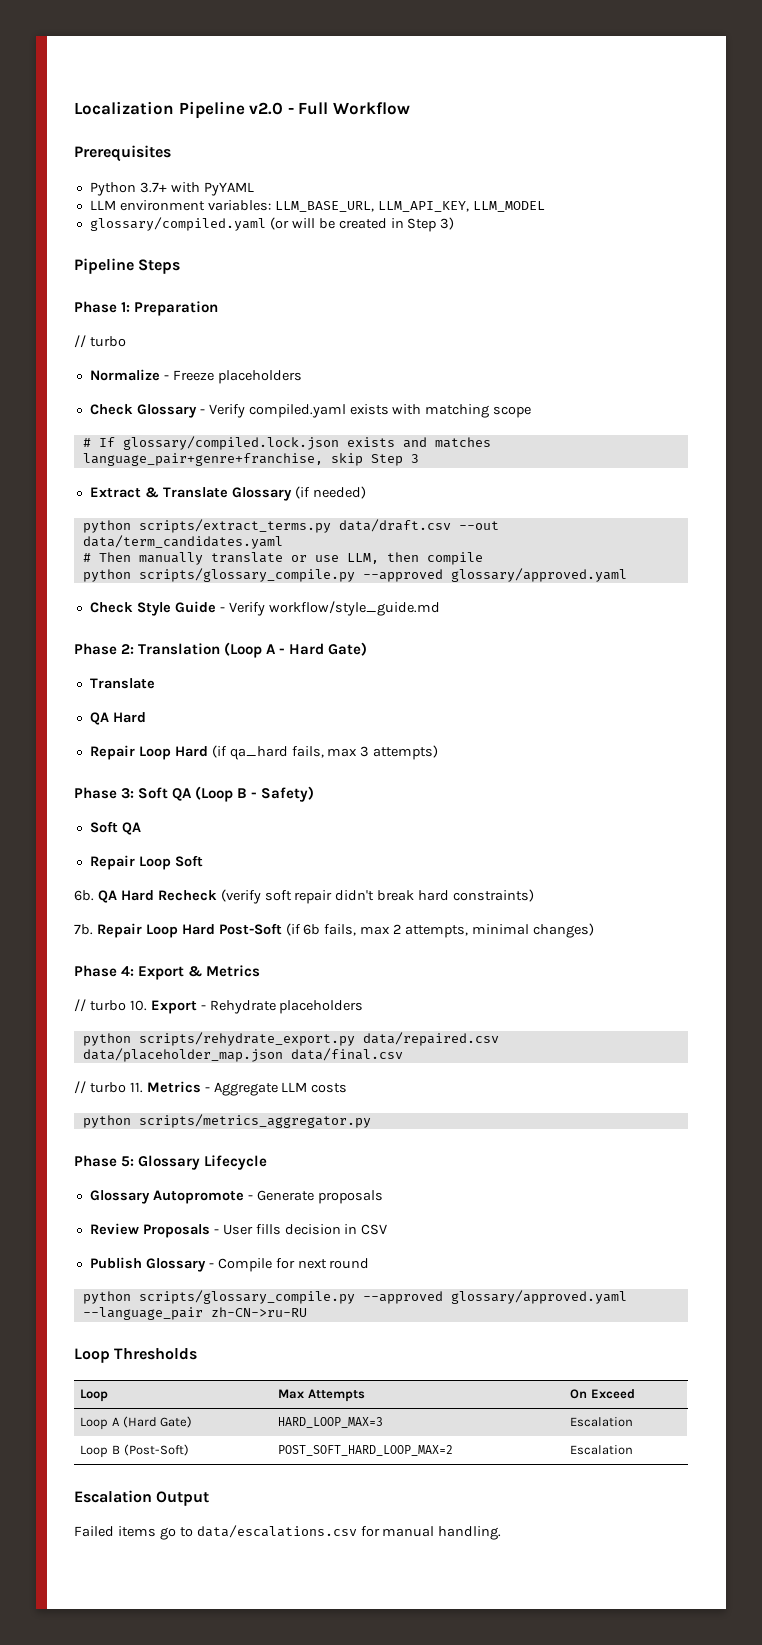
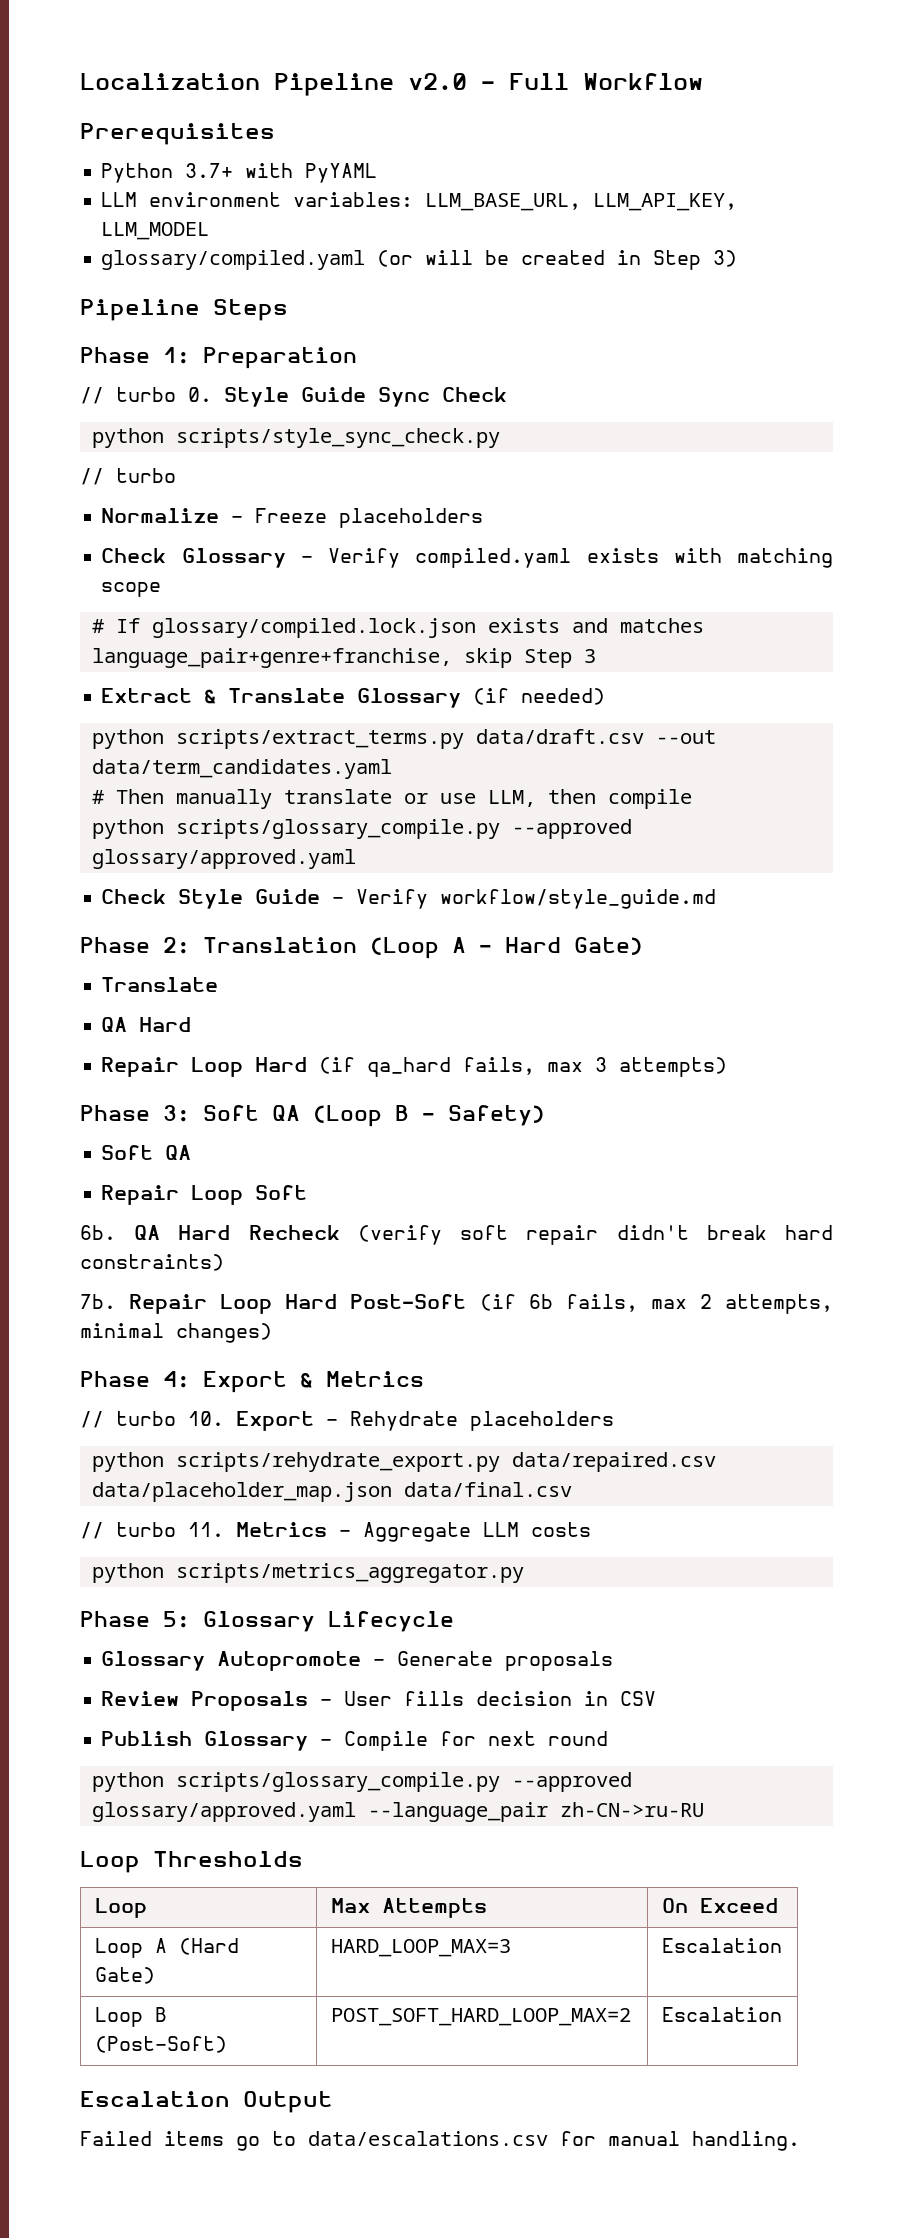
(219, 308) none -> [80,387,507,407] [91,428,500,448] // // turbo 0. Style Guide Sync Check // python scripts/style_sync_check.py

